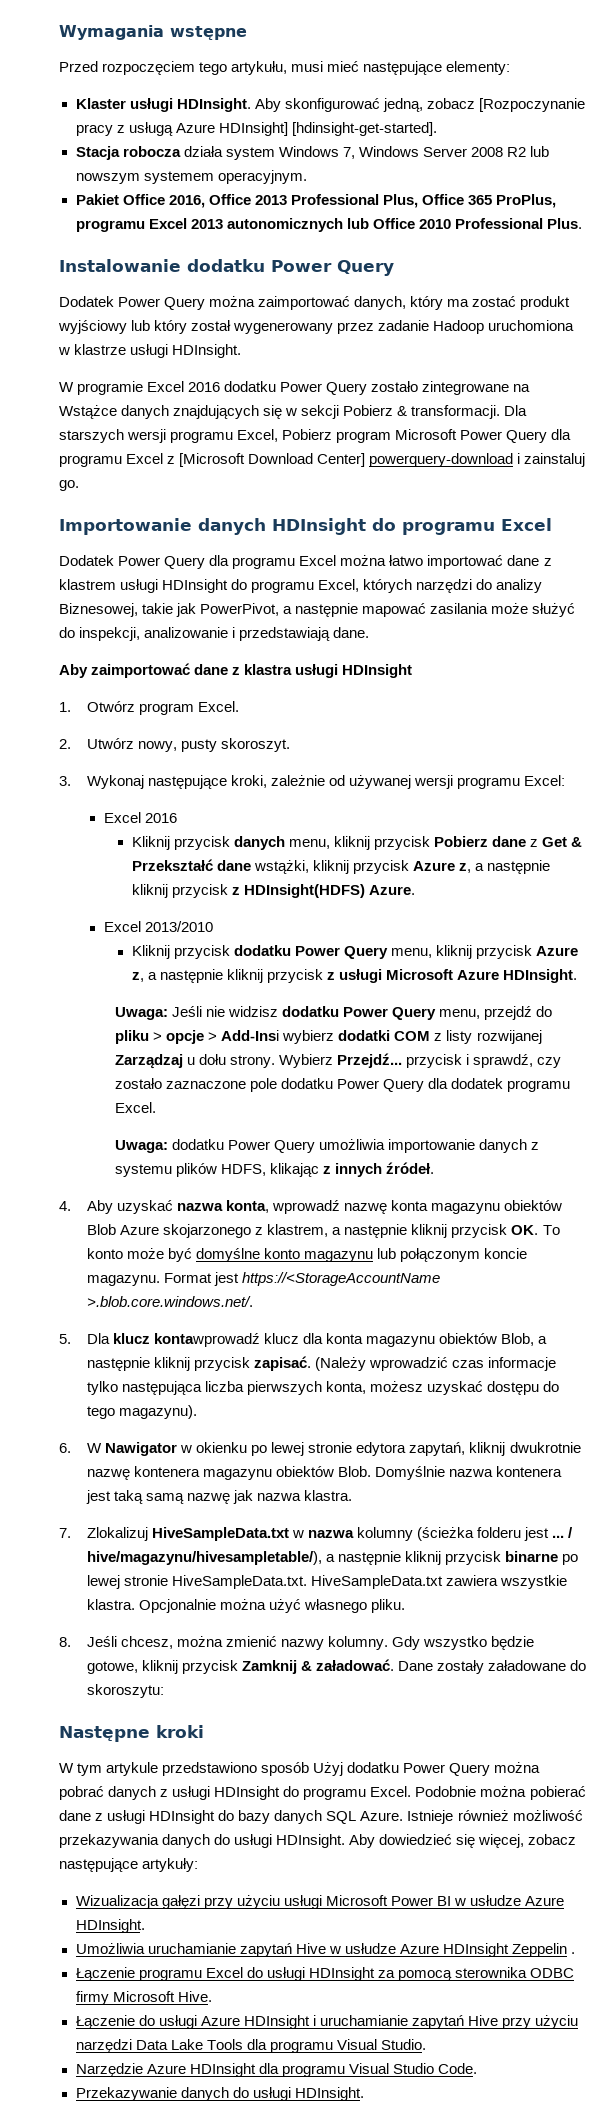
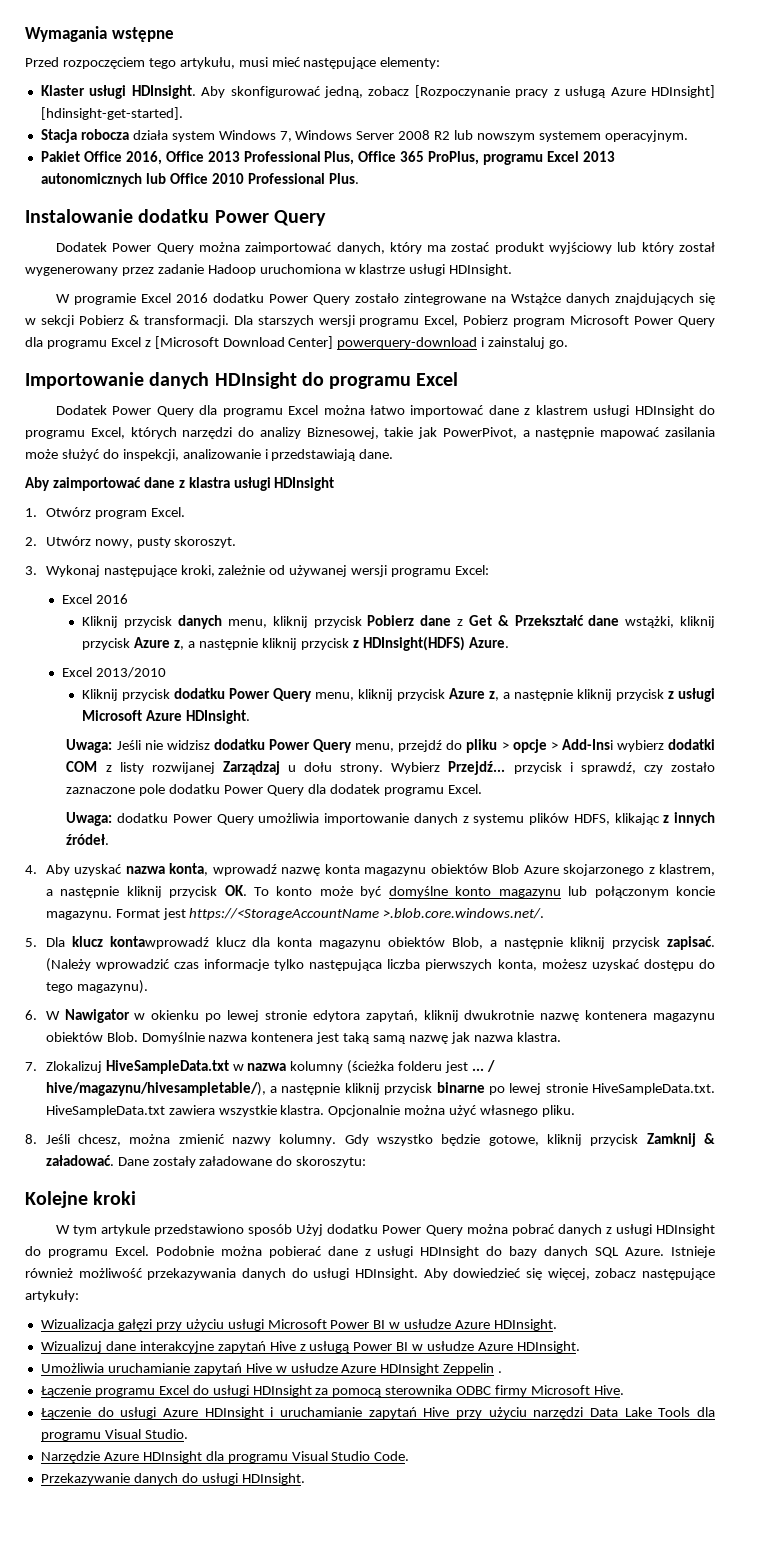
[59,1726,150,1742] Następne -> [25,1191,88,1208] Kolejne
(145, 1926) none -> [40,1341,580,1353] // Wizualizuj dane interakcyjne zapytań Hive z usługą Power BI w usłudze Azure HDInsight.

